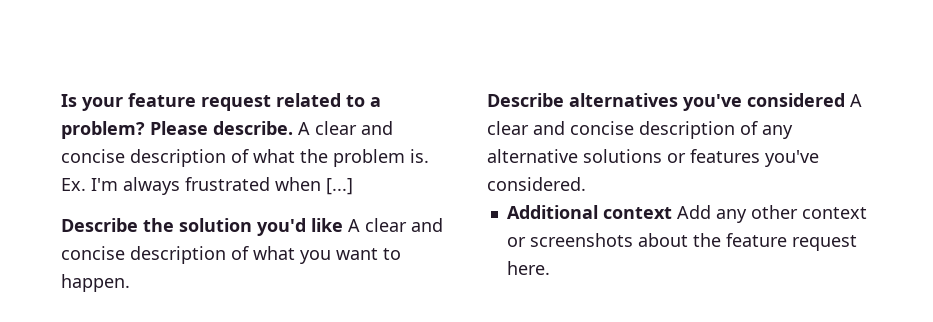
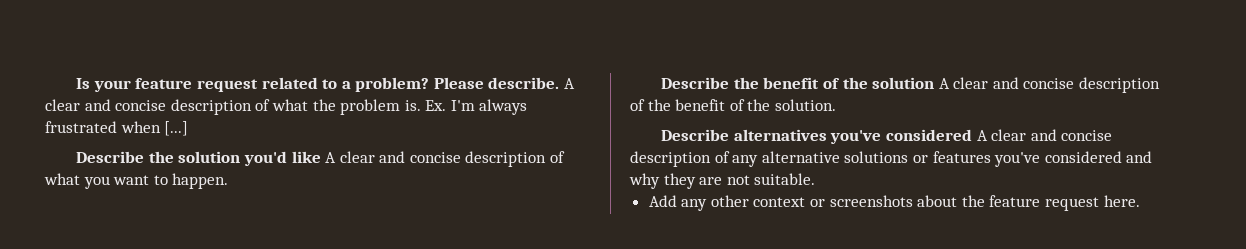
(130, 283) none -> [661,77,1161,93] [630,99,836,111] // Describe the benefit of the solution A clear and concise description of the benefit of the solution.
[487,177,586,191] [506,205,672,219] considered. // Additional context -> [1044,151,1153,163] [629,173,816,189] considered and why they are not suitable. //

